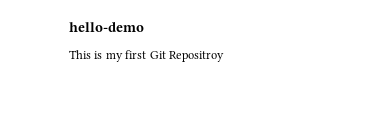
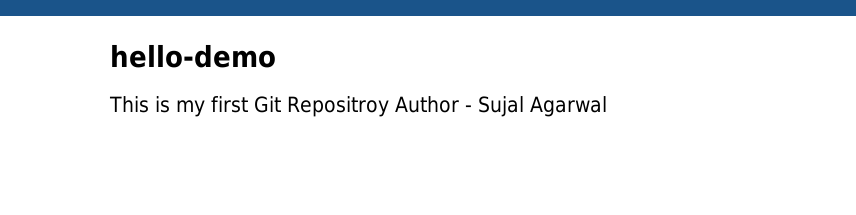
(224, 56) none -> [394,96,607,117] Author - Sujal Agarwal

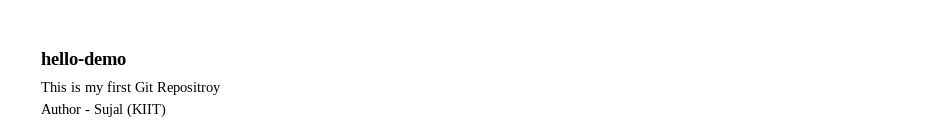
(389, 106) none -> (221, 88) //
[529,96,607,117] Agarwal -> [127,103,166,118] (KIIT)

